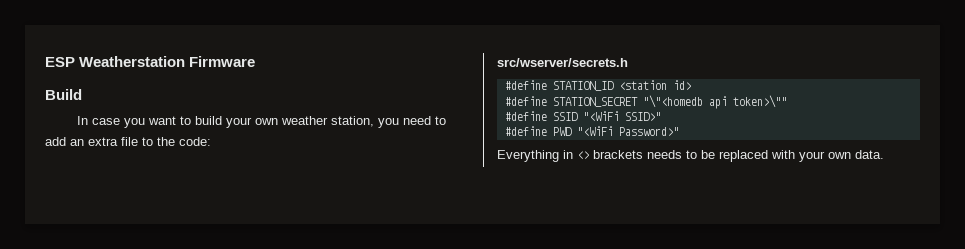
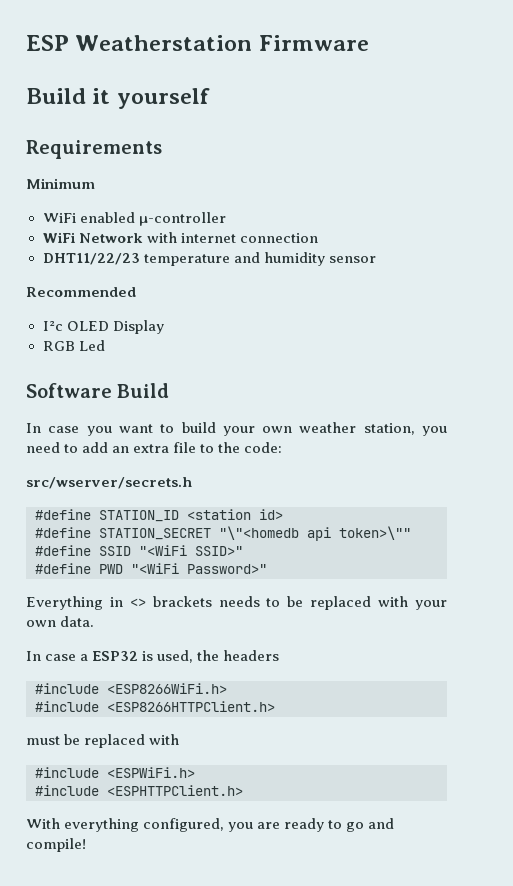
(82, 94) none -> [92,88,210,109] [26,140,162,159] [26,178,95,189] [42,212,226,226] [42,232,318,243] [42,252,376,266] [26,287,136,297] [42,320,164,334] [42,340,105,351] [26,383,170,398] it yourself // Requirements // Minimum // WiFi enabled µ-controller // WiFi Network with internet connection // DHT11/22/23 temperature and humidity sensor // Recommended // I²c OLED Display // RGB Led // Software Build
(884, 154) none -> [26,650,280,663] [35,683,227,694] [35,701,275,712] [26,734,180,748] [35,767,195,778] [35,785,243,796] [26,818,395,832] [26,838,86,852] // In case a ESP32 is used, the headers // #include <ESP8266WiFi.h> // #include <ESP8266HTTPClient.h> // must be replaced with // #include <ESPWiFi.h> // #include <ESPHTTPClient.h> // With everything configured, you are ready to go and compile!

